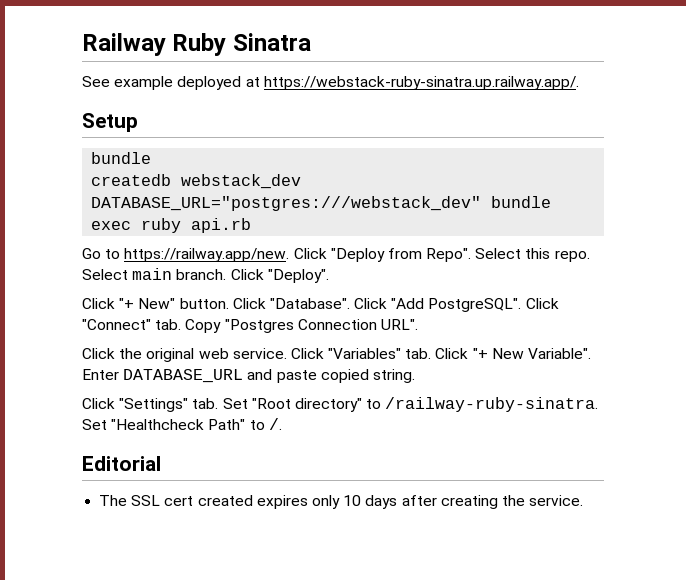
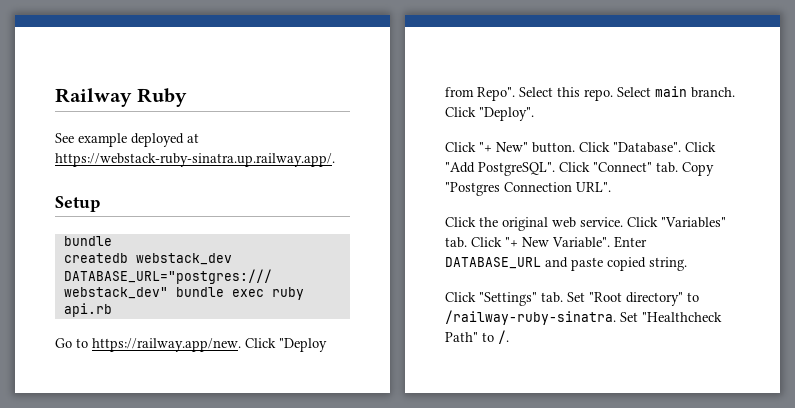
[232,33,311,51] Sinatra -> (187, 97) none
[82,456,161,471] [99,495,584,509] // Editorial // The SSL cert created expires only 10 days after creating the service. -> (509, 337) none

